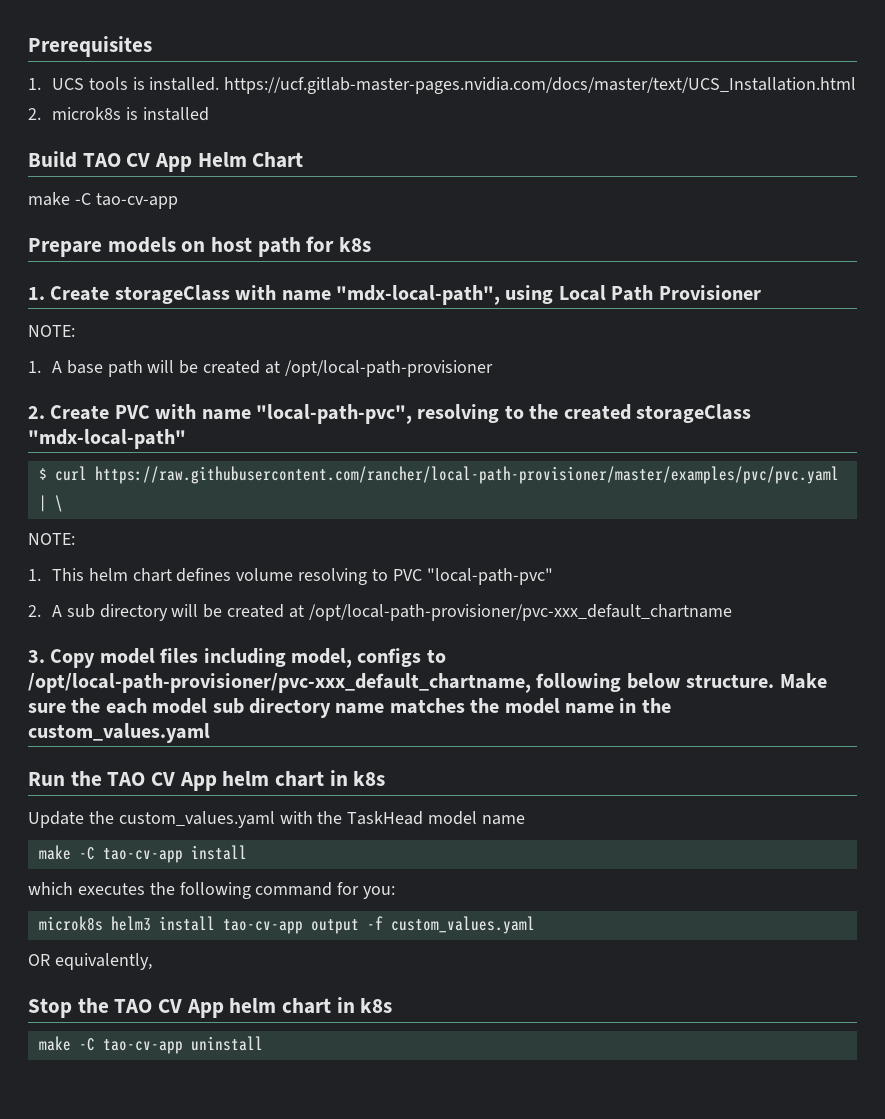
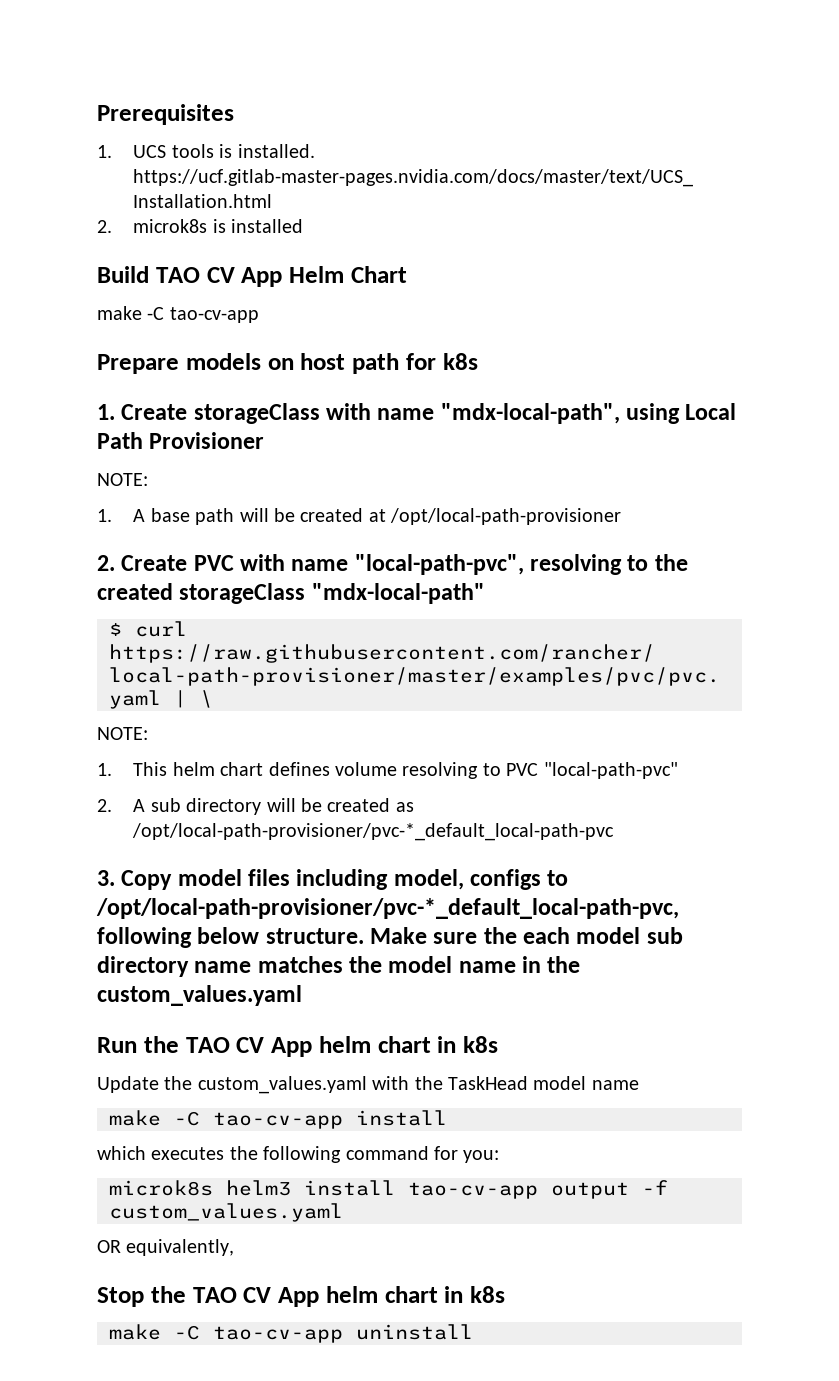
[289,604,732,621] at /opt/local-path-provisioner/pvc-xxx_default_chartname -> [395,802,414,812] [132,823,615,841] as /opt/local-path-provisioner/pvc-*_default_local-path-pvc
[28,673,531,693] /opt/local-path-provisioner/pvc-xxx_default_chartname, -> [96,898,679,919] /opt/local-path-provisioner/pvc-*_default_local-path-pvc,

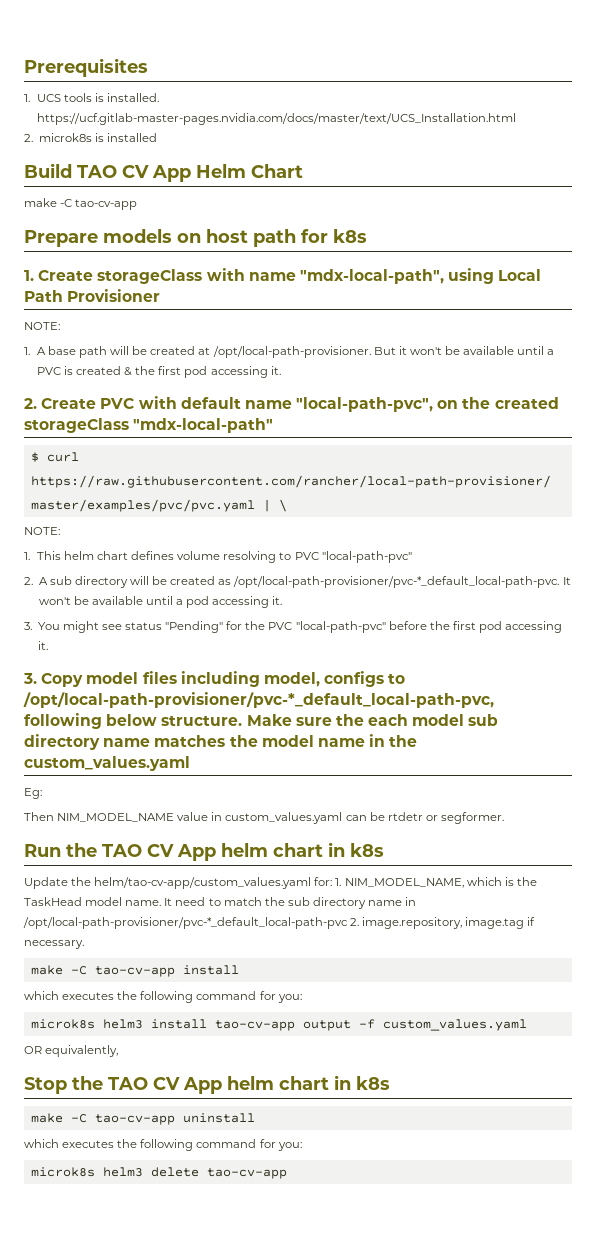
[390,508,622,525] /opt/local-path-provisioner -> [212,346,555,358] [36,366,281,378] /opt/local-path-provisioner. But it won't be available until a PVC is created & the first pod accessing it.
(286, 562) none -> [180,397,241,409] default
[530,554,649,575] resolving to -> [437,400,459,409] on
[132,823,615,841] /opt/local-path-provisioner/pvc-*_default_local-path-pvc -> [233,576,571,588] [38,596,283,608] [24,621,563,633] [37,641,48,650] /opt/local-path-provisioner/pvc-*_default_local-path-pvc. It won't be available until a pod accessing it. // 3. You might see status "Pending" for the PVC "local-path-pvc" before the first pod accessing it.
(302, 995) none -> [24,788,42,799] [24,812,504,824] // Eg: // Then NIM_MODEL_NAME value in custom_values.yaml can be rtdetr or segformer.
[197,1076,639,1094] custom_values.yaml with the TaskHead model name -> [94,877,537,889] [24,897,417,909] [23,917,536,929] [24,940,84,949] helm/tao-cv-app/custom_values.yaml for: 1. NIM_MODEL_NAME, which is the TaskHead model name. It need to match the sub directory name in /opt/local-path-provisioner/pvc-*_default_local-path-pvc 2. image.repository, image.tag if necessary.
(473, 1332) none -> [24,1139,302,1151] [30,1167,287,1179] // which executes the following command for you: // microk8s helm3 delete tao-cv-app

